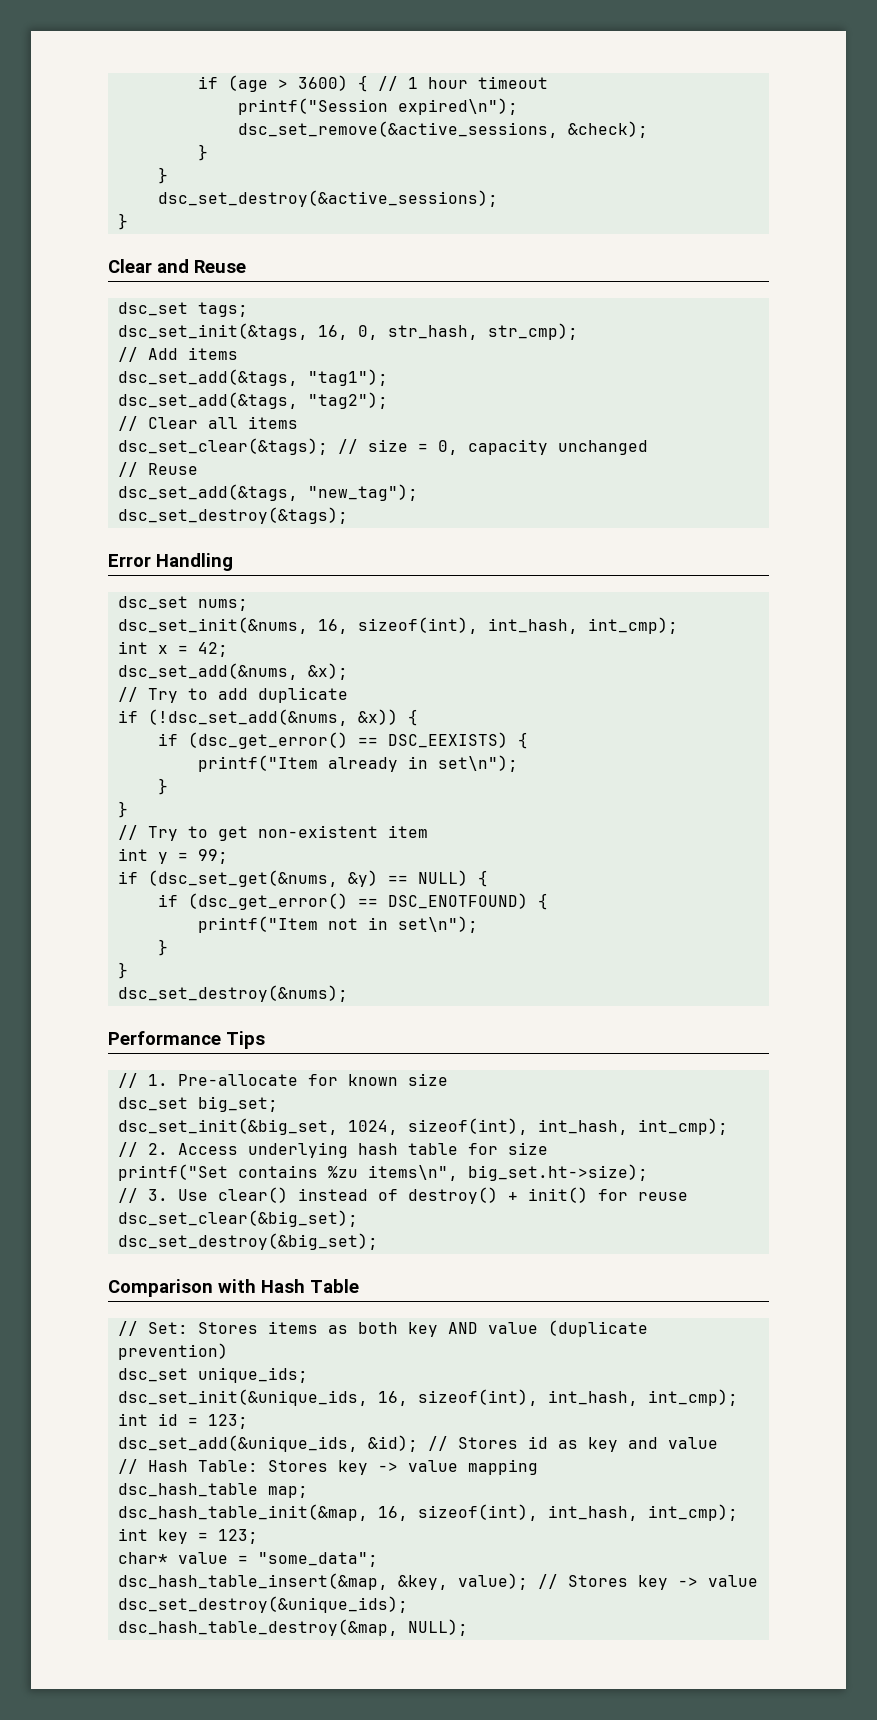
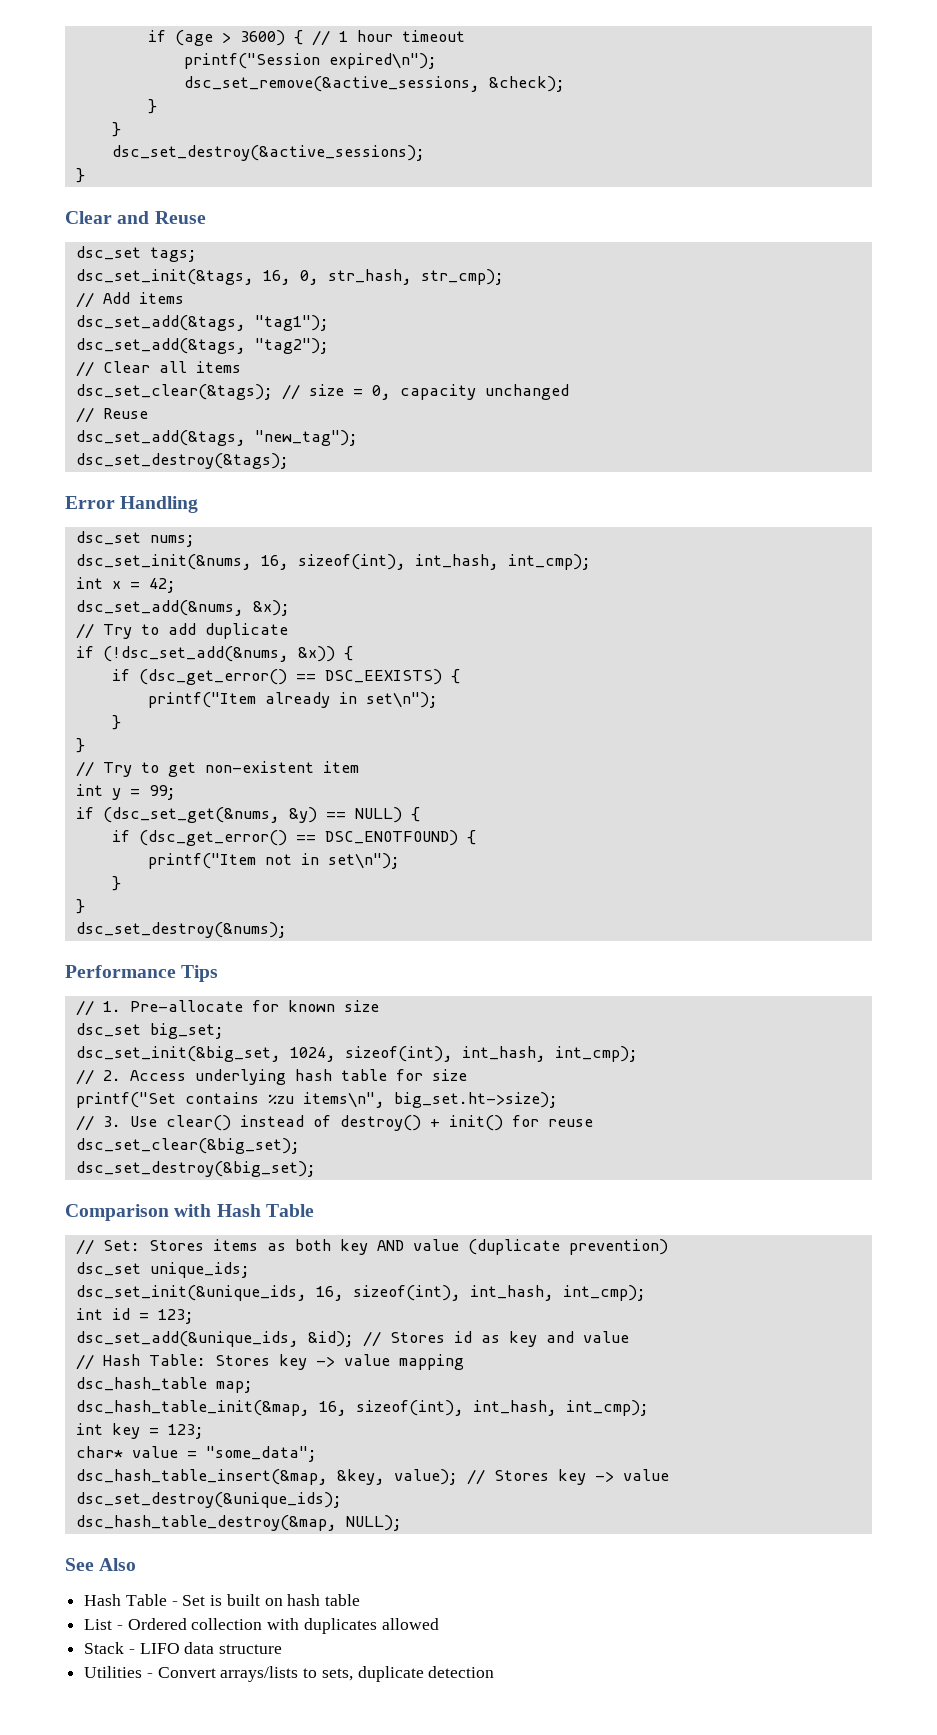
(468, 1627) none -> [65,1558,137,1571] [84,1594,361,1606] [84,1618,439,1634] [84,1642,283,1654] [84,1666,495,1682] // See Also // Hash Table - Set is built on hash table // List - Ordered collection with duplicates allowed // Stack - LIFO data structure // Utilities - Convert arrays/lists to sets, duplicate detection

